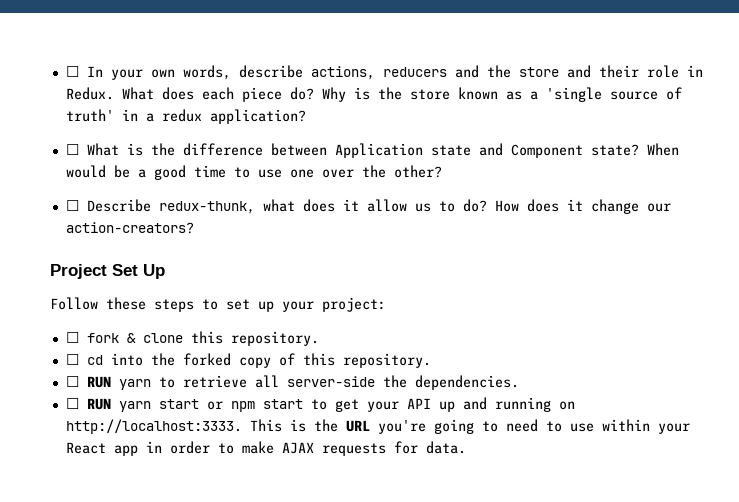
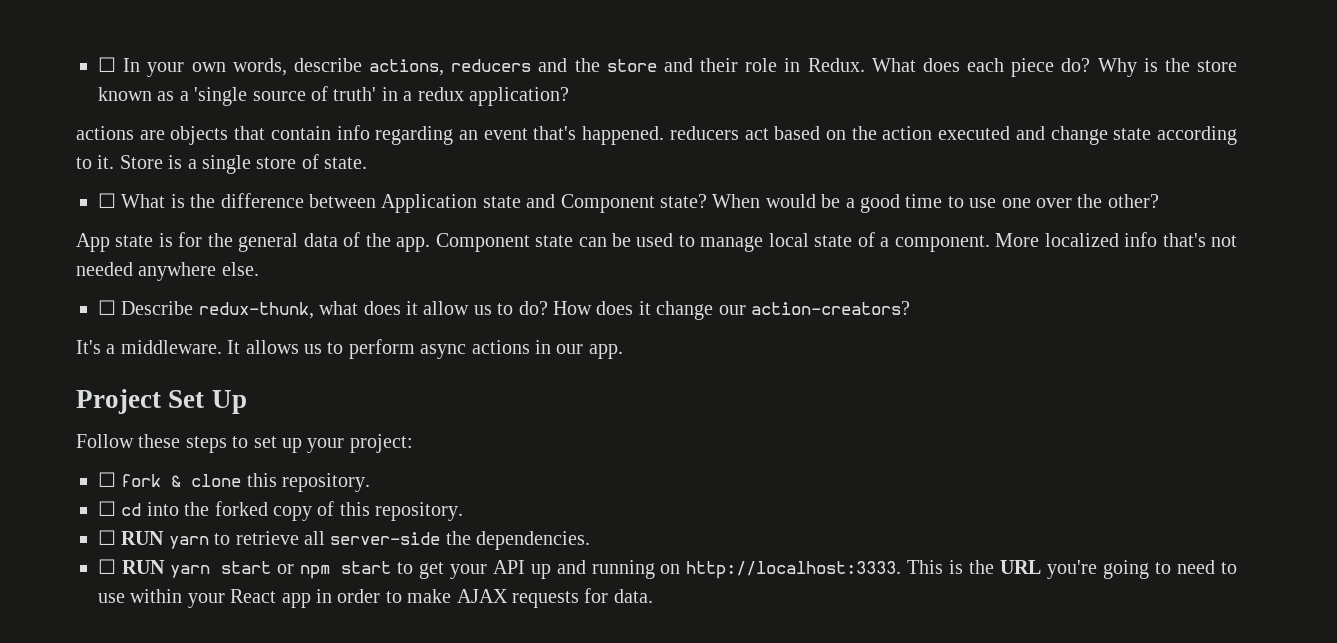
(306, 116) none -> [76,125,1237,145] [76,154,368,174] // actions are objects that contain info regarding an event that's happened. reducers act based on the action executed and change state according to it. Store is a single store of state.
(442, 171) none -> [76,232,1237,252] [76,262,259,281] // App state is for the general data of the app. Component state can be used to manage local state of a component. More localized info that's not needed anywhere else.
(194, 228) none -> [76,339,623,359] // It's a middleware. It allows us to perform async actions in our app.

